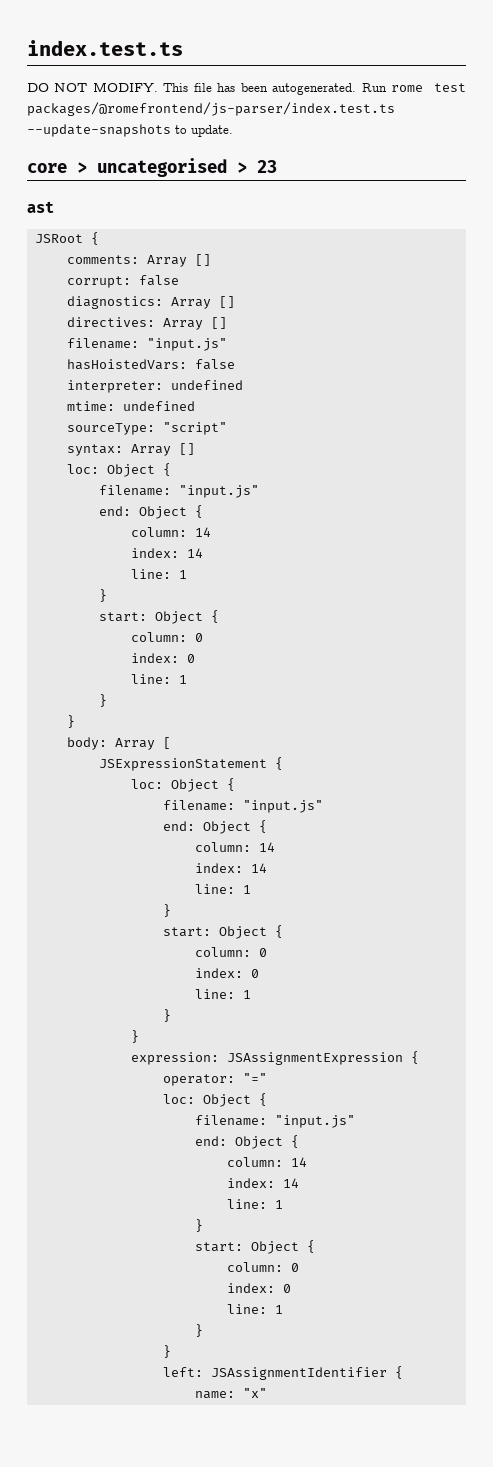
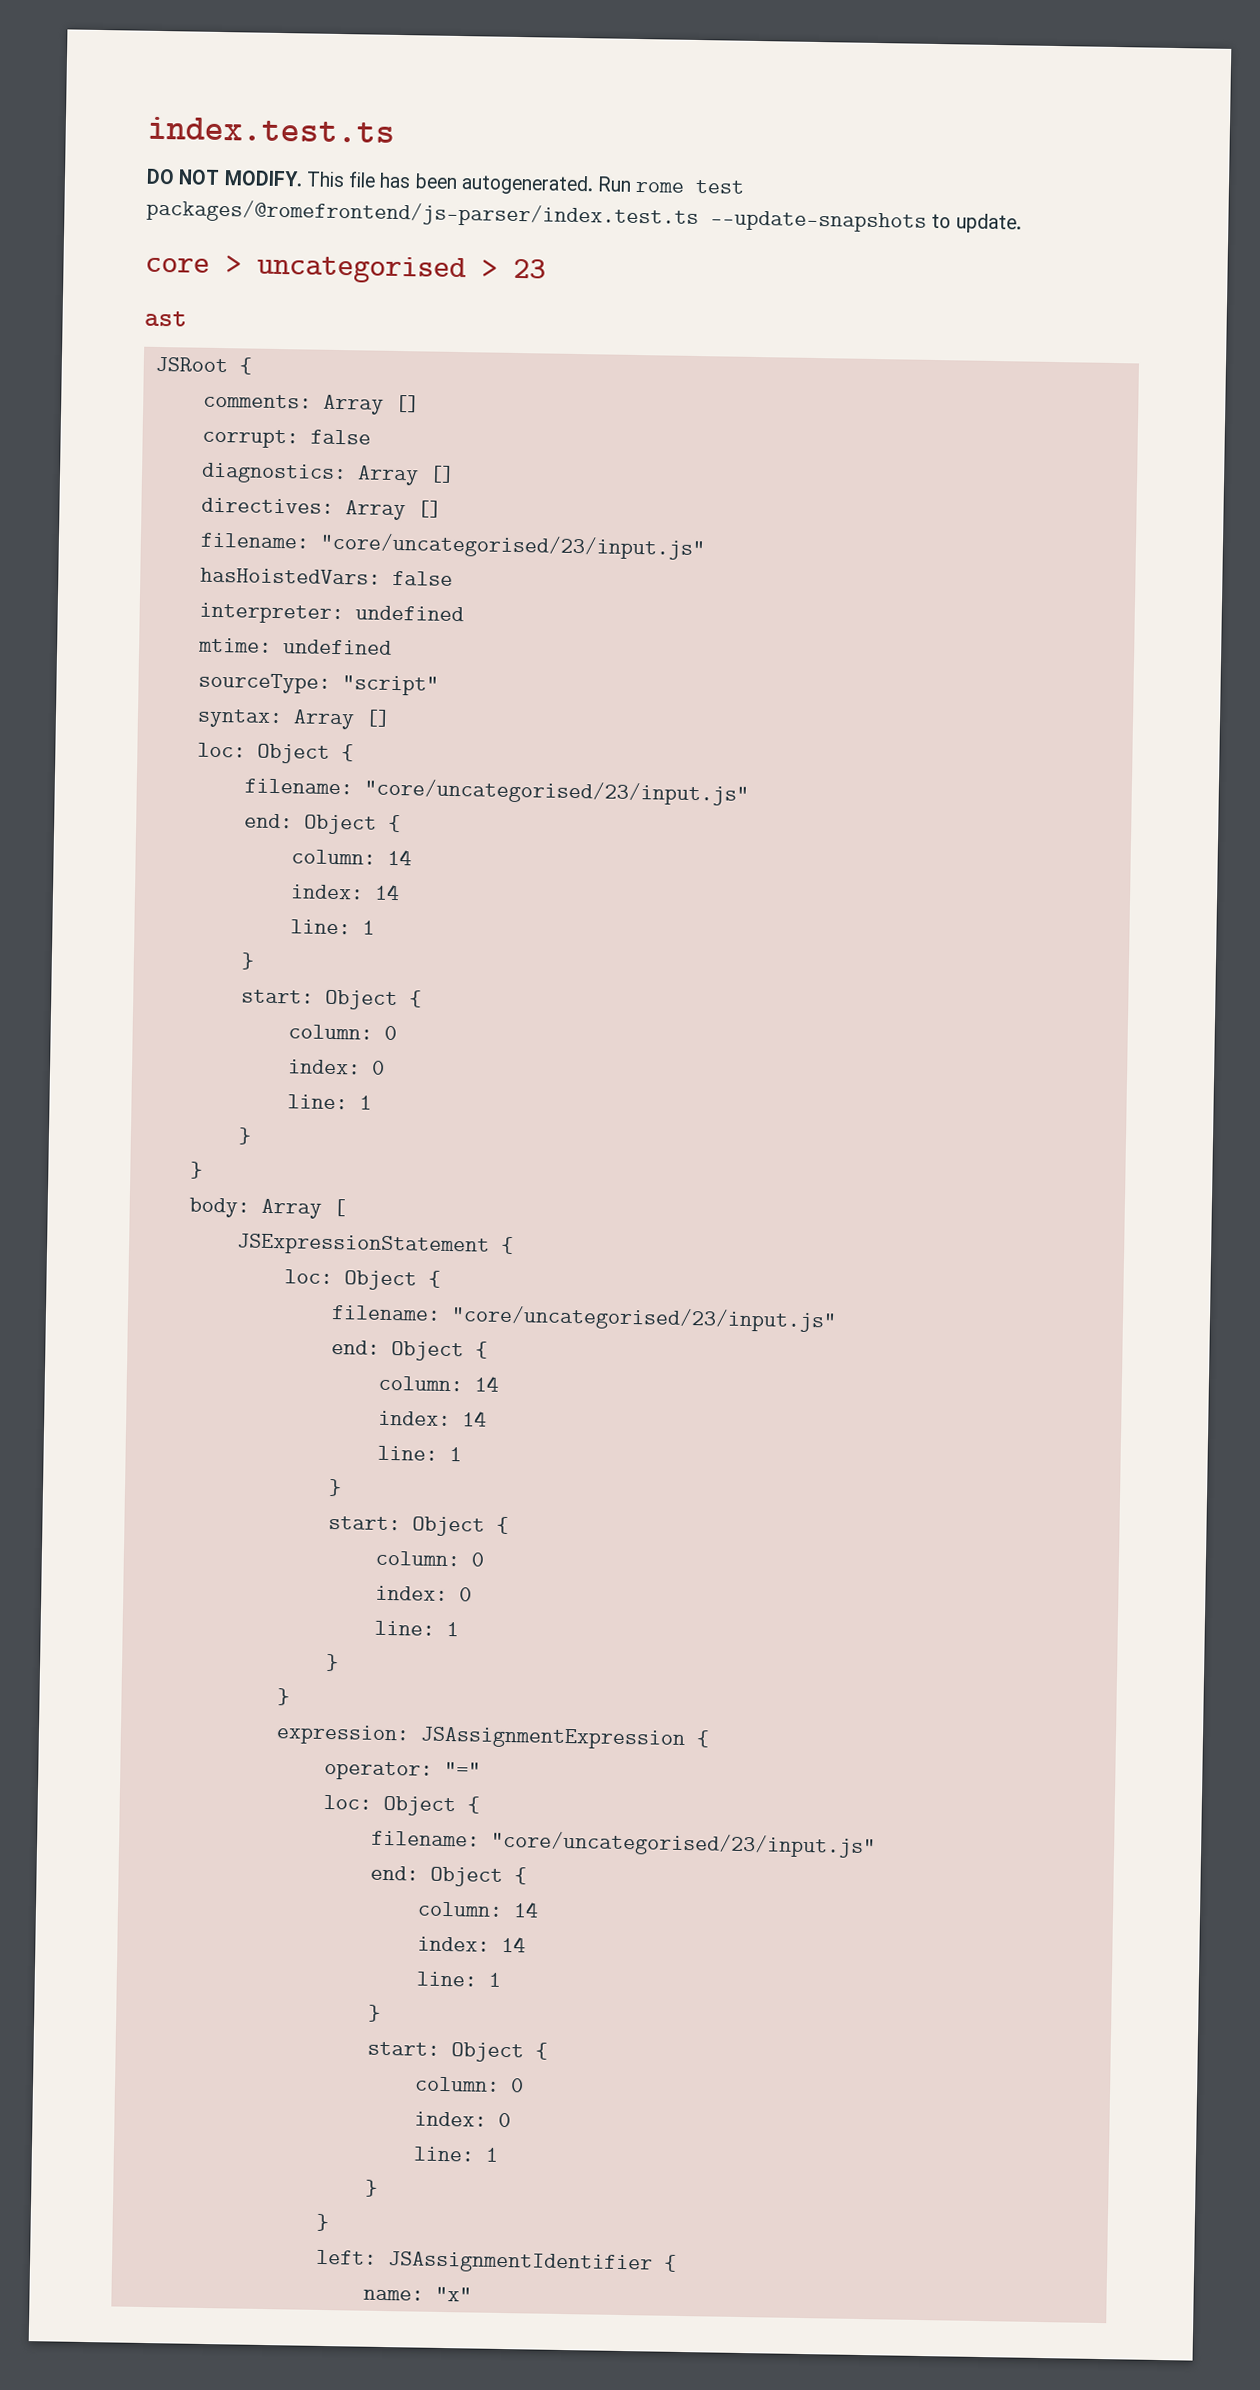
[146,338,227,351] "input.js" -> [319,532,705,561] "core/uncategorised/23/input.js"
[178,485,259,498] "input.js" -> [363,778,749,806] "core/uncategorised/23/input.js"
[242,800,323,813] "input.js" -> [450,1305,837,1333] "core/uncategorised/23/input.js"
[274,1115,355,1128] "input.js" -> [489,1830,876,1859] "core/uncategorised/23/input.js"

